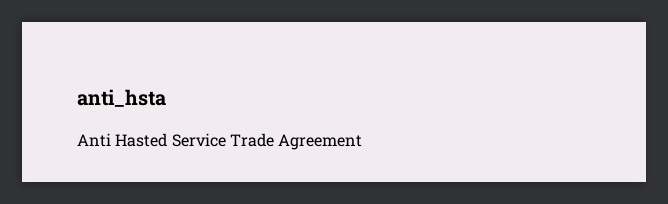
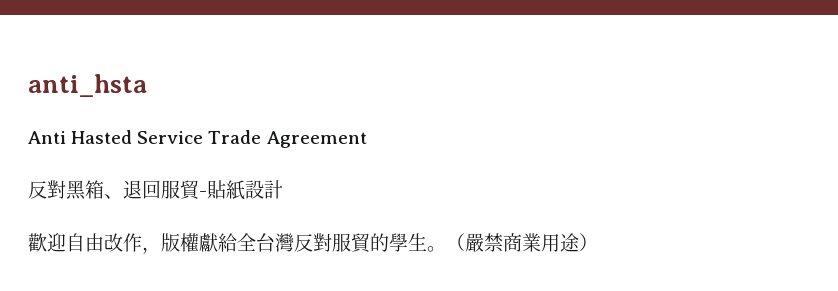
(363, 142) none -> [28,180,283,200] [28,233,598,254] // 反對黑箱、退回服貿-貼紙設計 // 歡迎自由改作，版權獻給全台灣反對服貿的學生。（嚴禁商業用途）

